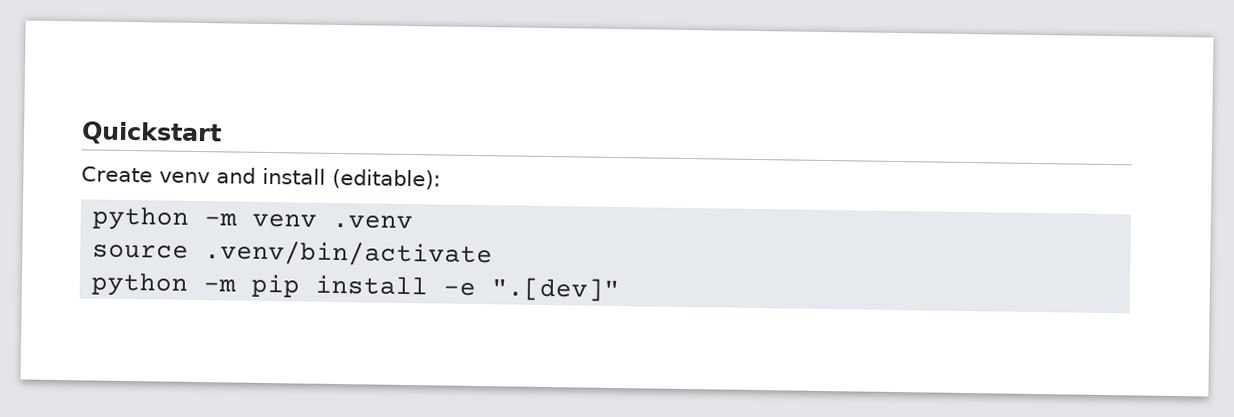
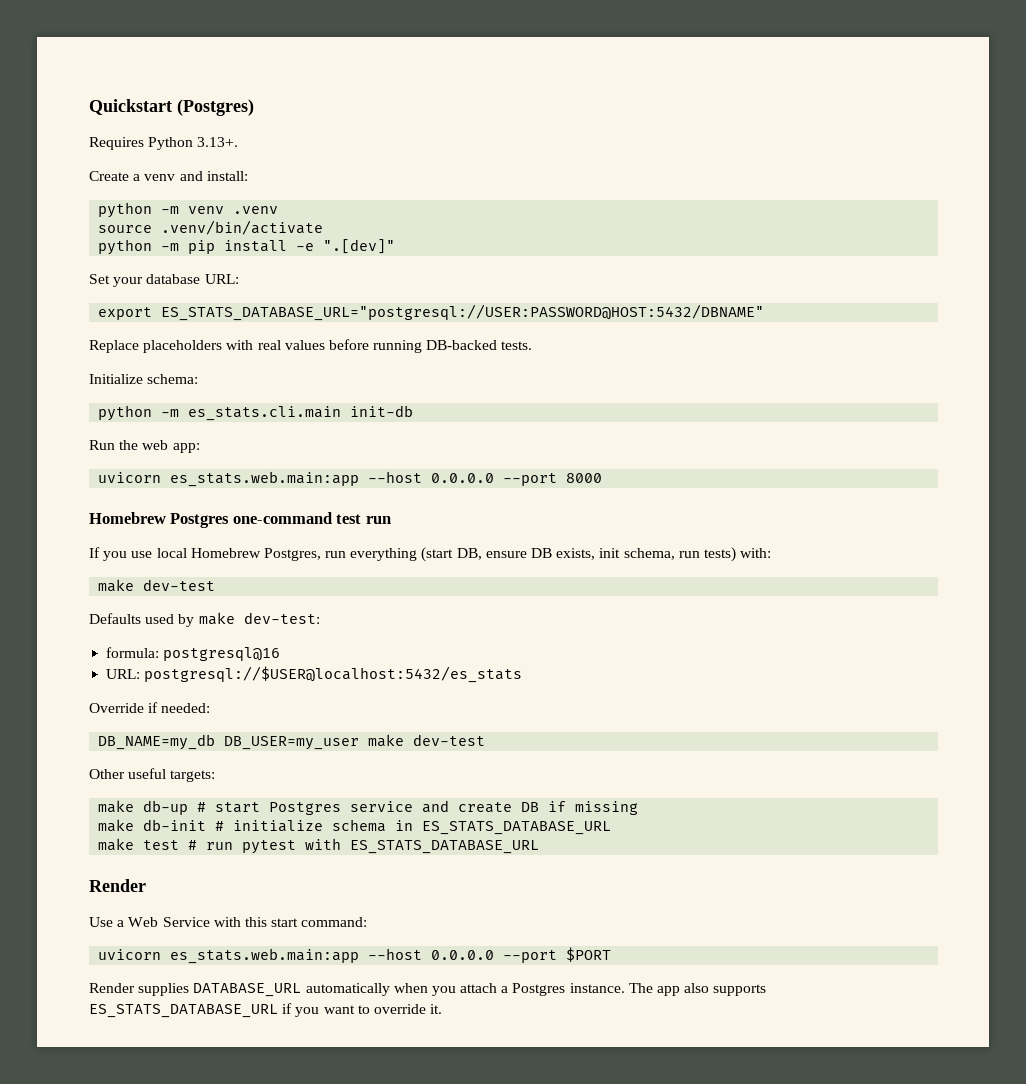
(222, 133) none -> [177,99,254,116] [89,137,239,150] (Postgres) // Requires Python 3.13+.
(153, 174) none -> [133,174,141,181] a
[262,167,441,190] install (editable): -> [206,171,248,181] install:
(621, 290) none -> [89,274,239,287] [98,304,765,321] [89,339,533,353] [89,374,199,384] [98,405,414,421] [89,440,200,453] [98,471,603,487] [89,512,391,528] [89,547,772,562] [98,579,216,592] [89,612,320,627] [106,647,281,661] [106,666,523,683] [89,702,211,713] [98,734,486,750] [89,768,216,782] [98,800,639,815] [98,819,612,835] [98,838,540,854] [89,879,146,892] [89,917,368,927] [98,947,612,964] [89,983,767,997] [89,1003,443,1018] // Set your database URL: // export ES_STATS_DATABASE_URL="postgresql://USER:PASSWORD@HOST:5432/DBNAME" // Replace placeholders with real values before running DB-backed tests. // Initialize schema: // python -m es_stats.cli.main init-db // Run the web app: // uvicorn es_stats.web.main:app --host 0.0.0.0 --port 8000 // Homebrew Postgres one-command test run // If you use local Homebrew Postgres, run everything (start DB, ensure DB exists, init schema, run tests) with: // make dev-test // Defaults used by make dev-test: // formula: postgresql@16 // URL: postgresql://$USER@localhost:5432/es_stats // Override if needed: // DB_NAME=my_db DB_USER=my_user make dev-test // Other useful targets: // make db-up # start Postgres service and create DB if missing // make db-init # initialize schema in ES_STATS_DATABASE_URL // make test # run pytest with ES_STATS_DATABASE_URL // Render // Use a Web Service with this start command: // uvicorn es_stats.web.main:app --host 0.0.0.0 --port $PORT // Render supplies DATABASE_URL automatically when you attach a Postgres instance. The app also supports ES_STATS_DATABASE_URL if you want to override it.

